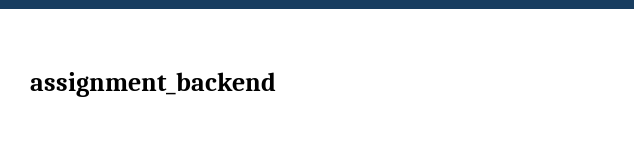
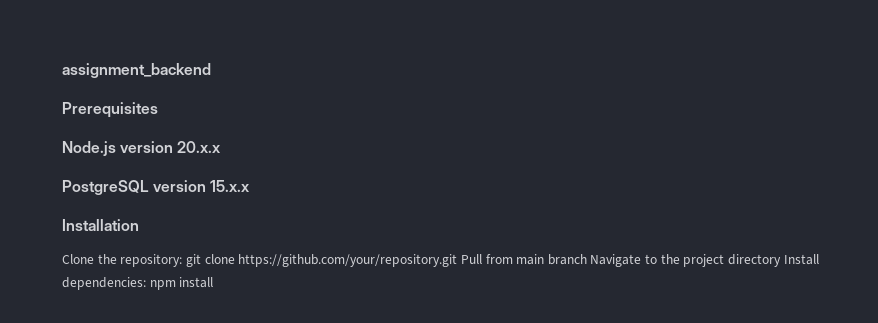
(276, 84) none -> [62,102,158,118] [62,141,222,156] [62,180,251,195] [62,219,139,231] [62,254,819,267] [62,277,214,290] // Prerequisites // Node.js version 20.x.x // PostgreSQL version 15.x.x // Installation // Clone the repository: git clone https://github.com/your/repository.git Pull from main branch Navigate to the project directory Install dependencies: npm install

